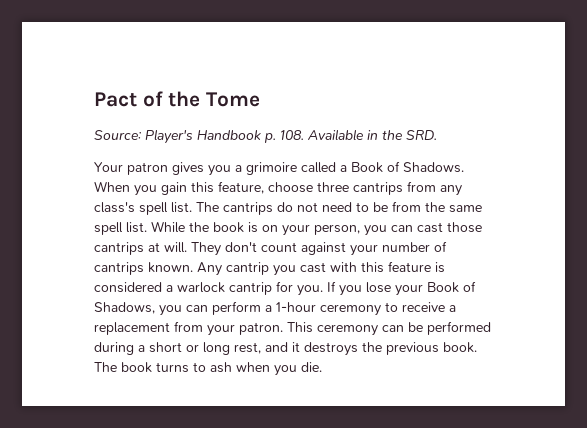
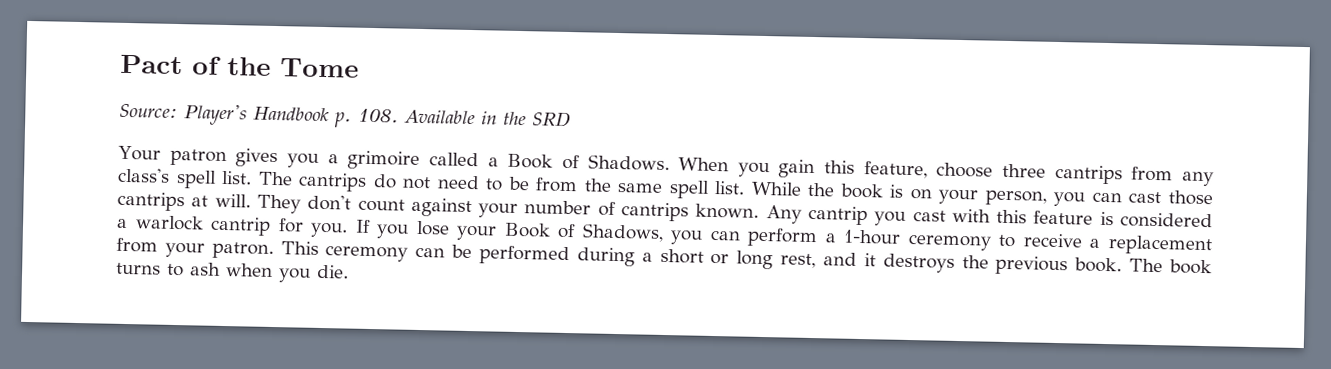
[406,130,437,140] SRD. -> [531,111,571,128] SRD

